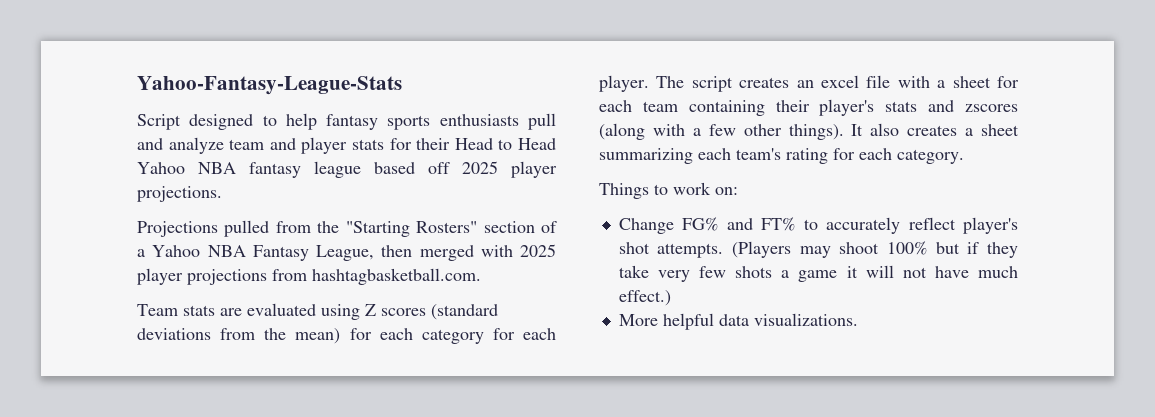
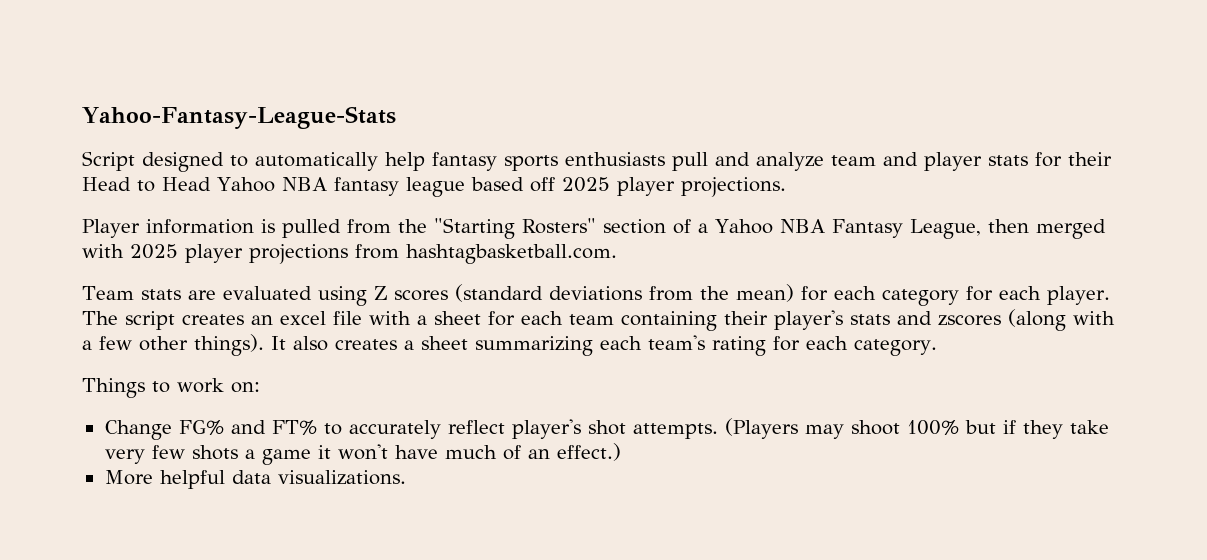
(277, 120) none -> [255,152,378,171] automatically
[137,221,218,237] Projections -> [82,219,275,238] Player information is
[865,265,1018,278] will not have much -> [337,444,550,460] won't have much of an

